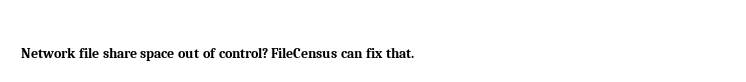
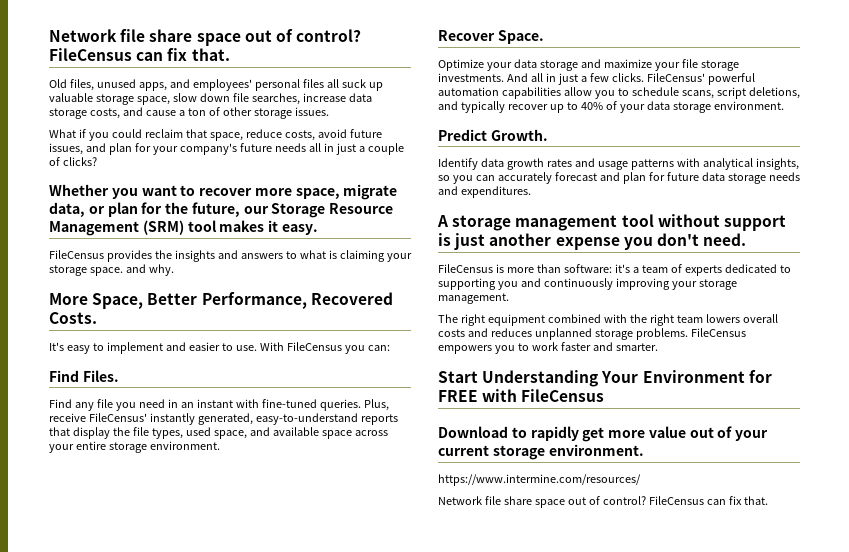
(414, 52) none -> [49,79,383,91] [49,93,372,105] [49,107,329,119] [49,129,382,141] [49,143,404,155] [49,157,97,166] [49,184,398,200] [49,202,394,218] [49,220,318,236] [49,250,412,262] [49,264,174,276] [49,292,393,309] [49,312,97,324] [49,342,390,354] [49,370,119,382] [49,399,389,411] [49,413,398,425] [49,427,388,439] [49,441,220,453] [438,30,544,44] [438,59,739,71] [438,73,755,85] [438,87,800,99] [438,101,784,113] [438,129,548,141] [438,158,799,170] [438,172,800,184] [438,186,531,198] [437,214,786,231] [438,233,747,250] [438,264,791,276] [438,278,737,290] [438,293,509,304] [438,314,778,326] [438,328,746,340] [438,342,658,354] [438,370,772,387] [438,389,605,402] [438,426,769,442] [438,444,644,460] [438,474,641,486] [438,496,768,508] // Old files, unused apps, and employees' personal files all suck up valuable storage space, slow down file searches, increase data storage costs, and cause a ton of other storage issues. // What if you could reclaim that space, reduce costs, avoid future issues, and plan for your company's future needs all in just a couple of clicks? // Whether you want to recover more space, migrate data, or plan for the future, our Storage Resource Management (SRM) tool makes it easy. // FileCensus provides the insights and answers to what is claiming your storage space. and why. // More Space, Better Performance, Recovered Costs. // It's easy to implement and easier to use. With FileCensus you can: // Find Files. // Find any file you need in an instant with fine-tuned queries. Plus, receive FileCensus' instantly generated, easy-to-understand reports that display the file types, used space, and available space across your entire storage environment. // Recover Space. // Optimize your data storage and maximize your file storage investments. And all in just a few clicks. FileCensus' powerful automation capabilities allow you to schedule scans, script deletions, and typically recover up to 40% of your data storage environment. // Predict Growth. // Identify data growth rates and usage patterns with analytical insights, so you can accurately forecast and plan for future data storage needs and expenditures. // A storage management tool without support is just another expense you don't need. // FileCensus is more than software: it's a team of experts dedicated to supporting you and continuously improving your storage management. // The right equipment combined with the right team lowers overall costs and reduces unplanned storage problems. FileCensus empowers you to work faster and smarter. // Start Understanding Your Environment for FREE with FileCensus // Download to rapidly get more value out of your current storage environment. // https://www.intermine.com/resources/ // Network file share space out of control? FileCensus can fix that.

